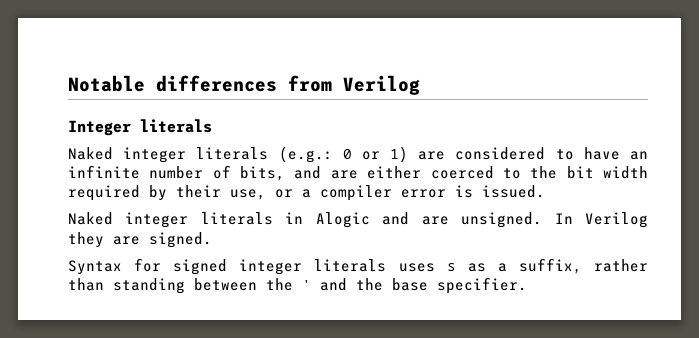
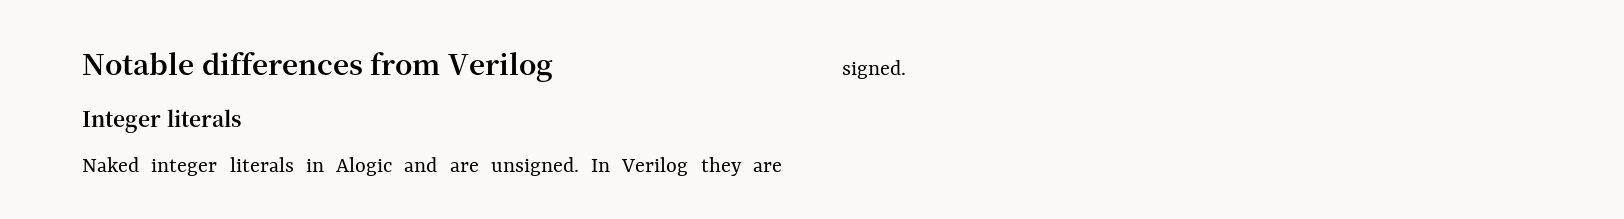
[68,146,648,163] [68,165,649,181] [68,185,545,201] // Naked integer literals (e.g.: 0 or 1) are considered to have an infinite number of bits, and are either coerced to the bit width required by their use, or a compiler error is issued. -> (241, 118) none
[68,258,649,275] [68,277,527,294] // Syntax for signed integer literals uses s as a suffix, rather than standing between the ' and the base specifier. -> (906, 69) none

